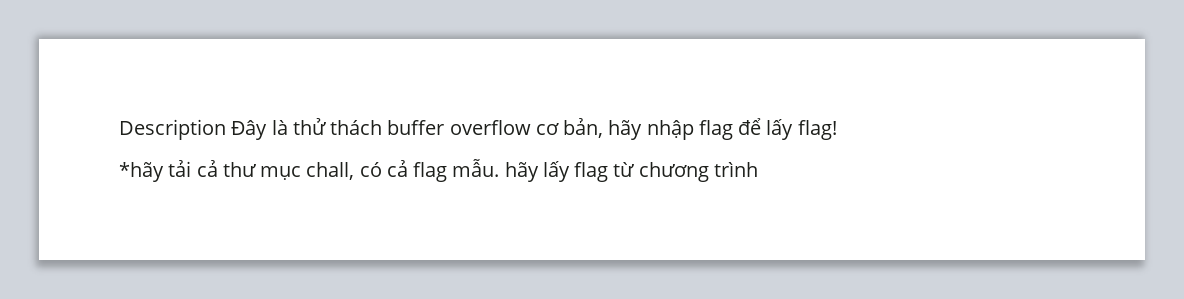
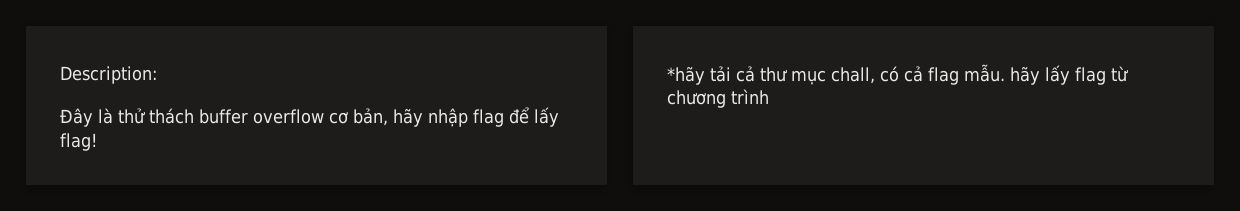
[119,119,226,140] Description -> [60,66,157,84] Description: //

